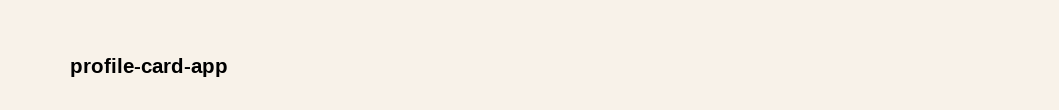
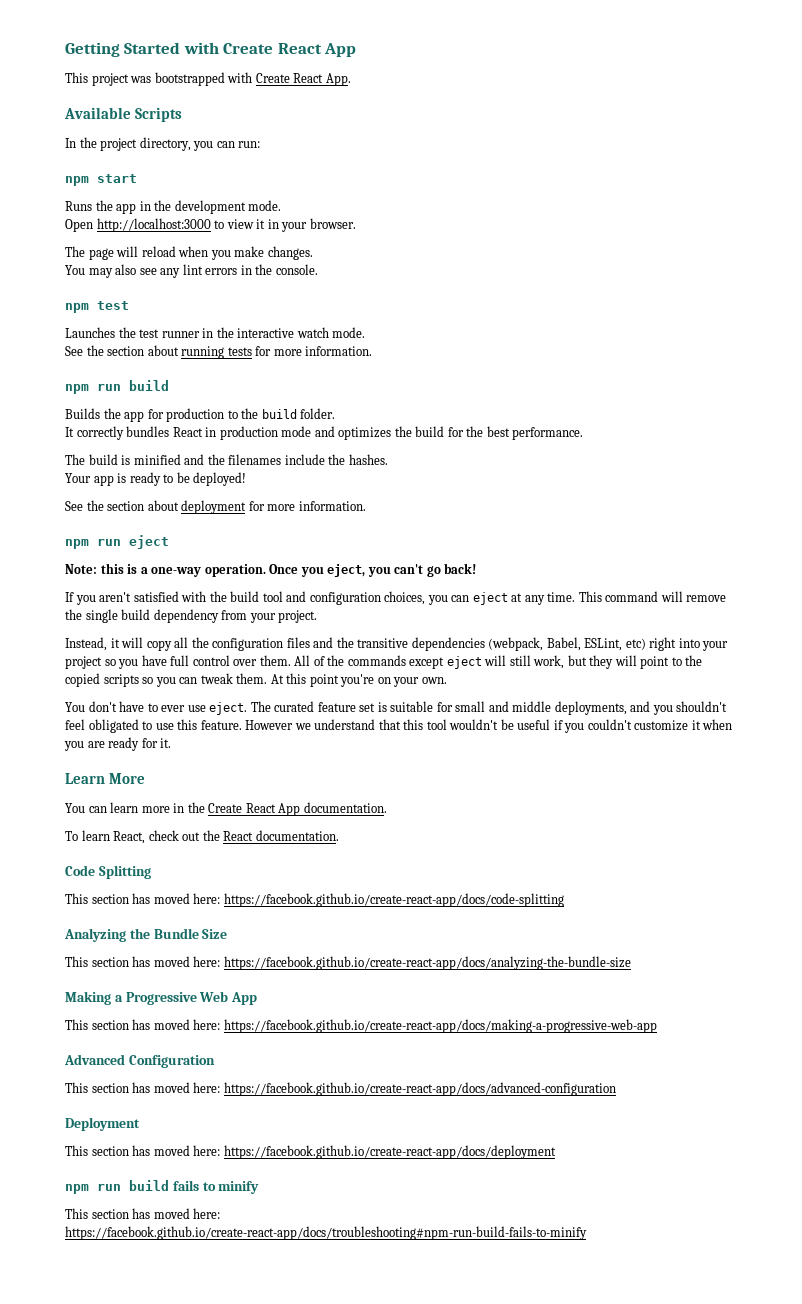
[70,58,228,77] profile-card-app -> [65,42,357,57] [65,72,351,86] [64,107,183,122] [65,137,261,151] [65,174,137,186] [65,200,282,214] [65,218,356,232] [65,246,313,260] [65,264,318,278] [65,301,129,313] [65,327,366,338] [65,345,373,359] [65,380,169,394] [65,408,336,422] [65,426,584,440] [65,454,388,465] [65,472,247,486] [65,500,366,514] [65,535,169,549] [65,563,477,577] [65,591,727,605] [65,609,318,623] [65,637,729,651] [65,655,703,669] [65,673,447,687] [65,701,728,715] [65,719,733,733] [64,737,172,751] [65,773,146,784] [65,802,387,816] [65,830,339,844] [65,865,151,879] [65,893,564,907] [64,928,228,942] [65,956,631,970] [65,991,258,1005] [65,1019,657,1033] [64,1054,215,1068] [65,1082,616,1096] [65,1117,140,1131] [65,1145,556,1159] [65,1180,260,1194] [65,1208,221,1219] [65,1226,587,1240] Getting Started with Create React App // This project was bootstrapped with Create React App. // Available Scripts // In the project directory, you can run: // npm start // Runs the app in the development mode. // Open http://localhost:3000 to view it in your browser. // The page will reload when you make changes. // You may also see any lint errors in the console. // npm test // Launches the test runner in the interactive watch mode. // See the section about running tests for more information. // npm run build // Builds the app for production to the build folder. // It correctly bundles React in production mode and optimizes the build for the best performance. // The build is minified and the filenames include the hashes. // Your app is ready to be deployed! // See the section about deployment for more information. // npm run eject // Note: this is a one-way operation. Once you eject, you can't go back! // If you aren't satisfied with the build tool and configuration choices, you can eject at any time. This command will remove the single build dependency from your project. // Instead, it will copy all the configuration files and the transitive dependencies (webpack, Babel, ESLint, etc) right into your project so you have full control over them. All of the commands except eject will still work, but they will point to the copied scripts so you can tweak them. At this point you're on your own. // You don't have to ever use eject. The curated feature set is suitable for small and middle deployments, and you shouldn't feel obligated to use this feature. However we understand that this tool wouldn't be useful if you couldn't customize it when you are ready for it. // Learn More // You can learn more in the Create React App documentation. // To learn React, check out the React documentation. // Code Splitting // This section has moved here: https://facebook.github.io/create-react-app/docs/code-splitting // Analyzing the Bundle Size // This section has moved here: https://facebook.github.io/create-react-app/docs/analyzing-the-bundle-size // Making a Progressive Web App // This section has moved here: https://facebook.github.io/create-react-app/docs/making-a-progressive-web-app // Advanced Configuration // This section has moved here: https://facebook.github.io/create-react-app/docs/advanced-configuration // Deployment // This section has moved here: https://facebook.github.io/create-react-app/docs/deployment // npm run build fails to minify // This section has moved here: https://facebook.github.io/create-react-app/docs/troubleshooting#npm-run-build-fails-to-minify

